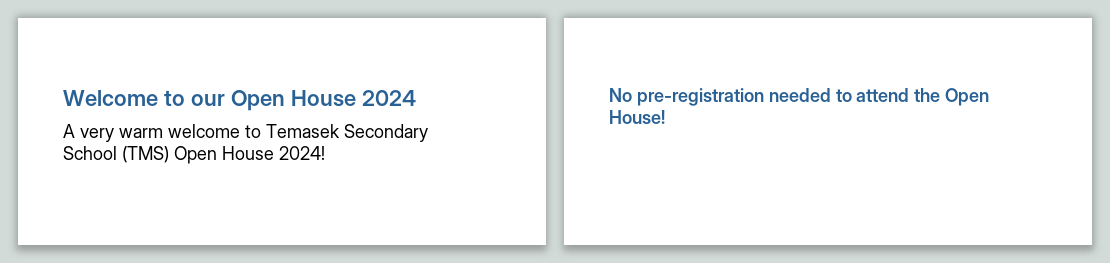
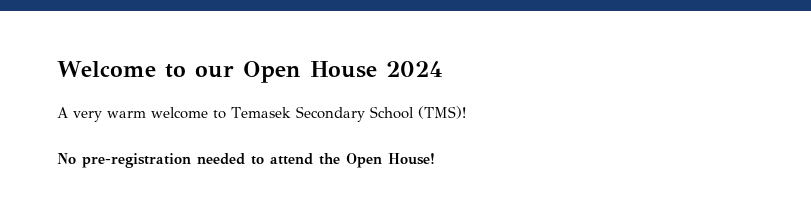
[122,146,325,164] (TMS) Open House 2024! -> [417,106,466,119] (TMS)!

